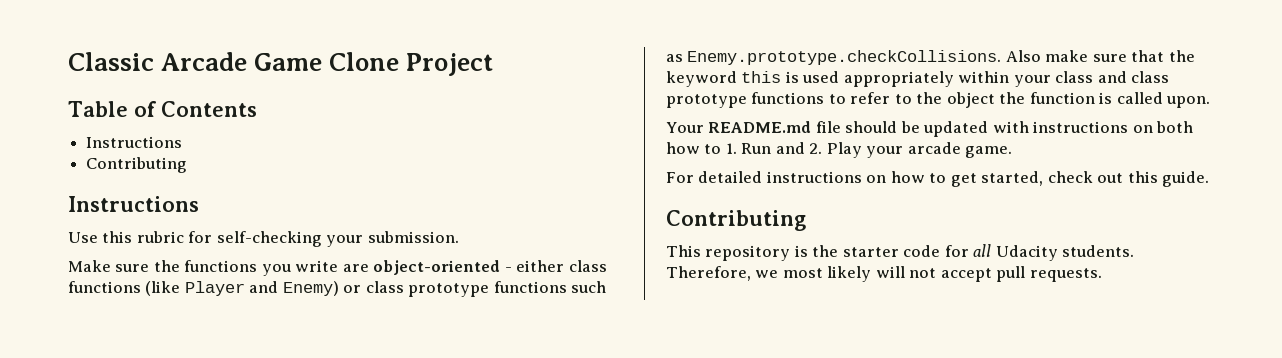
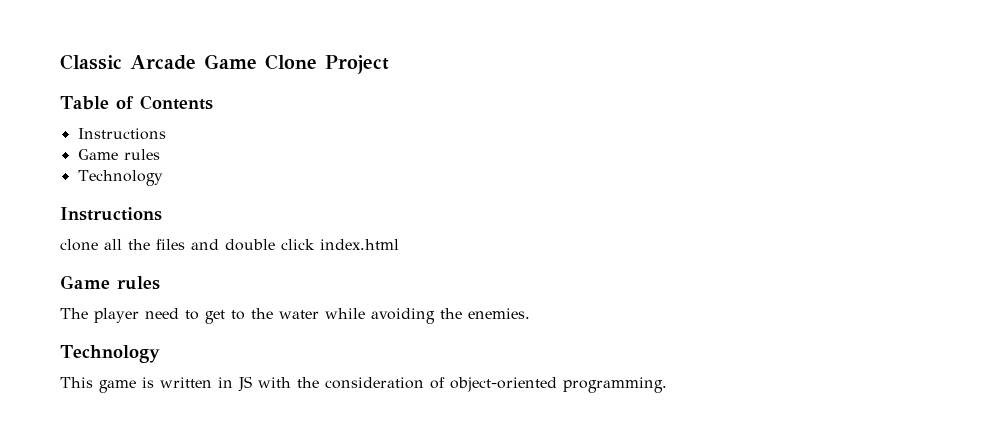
[86,157,188,173] [68,196,199,212] [68,231,459,247] [68,260,607,276] [68,281,607,297] [666,50,1195,65] [666,71,1170,87] [666,92,1211,108] [666,121,1194,137] [666,142,1013,158] [666,171,1210,187] [666,210,806,231] [666,244,1135,261] [666,266,1102,282] Contributing // Instructions // Use this rubric for self-checking your submission. // Make sure the functions you write are object-oriented - either class functions (like Player and Enemy) or class prototype functions such as Enemy.prototype.checkCollisions. Also make sure that the keyword this is used appropriately within your class and class prototype functions to refer to the object the function is called upon. // Your README.md file should be updated with instructions on both how to 1. Run and 2. Play your arcade game. // For detailed instructions on how to get started, check out this guide. // Contributing // This repository is the starter code for all Udacity students. Therefore, we most likely will not accept pull requests. -> [77,149,160,160] [77,170,163,186] [60,207,162,221] [60,239,399,251] [60,275,160,290] [60,308,530,324] [60,345,160,363] [60,376,667,393] Game rules // Technology // Instructions // clone all the files and double click index.html // Game rules // The player need to get to the water while avoiding the enemies. // Technology // This game is written in JS with the consideration of object-oriented programming.

